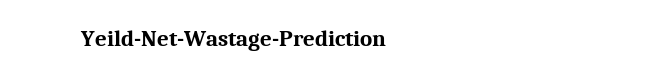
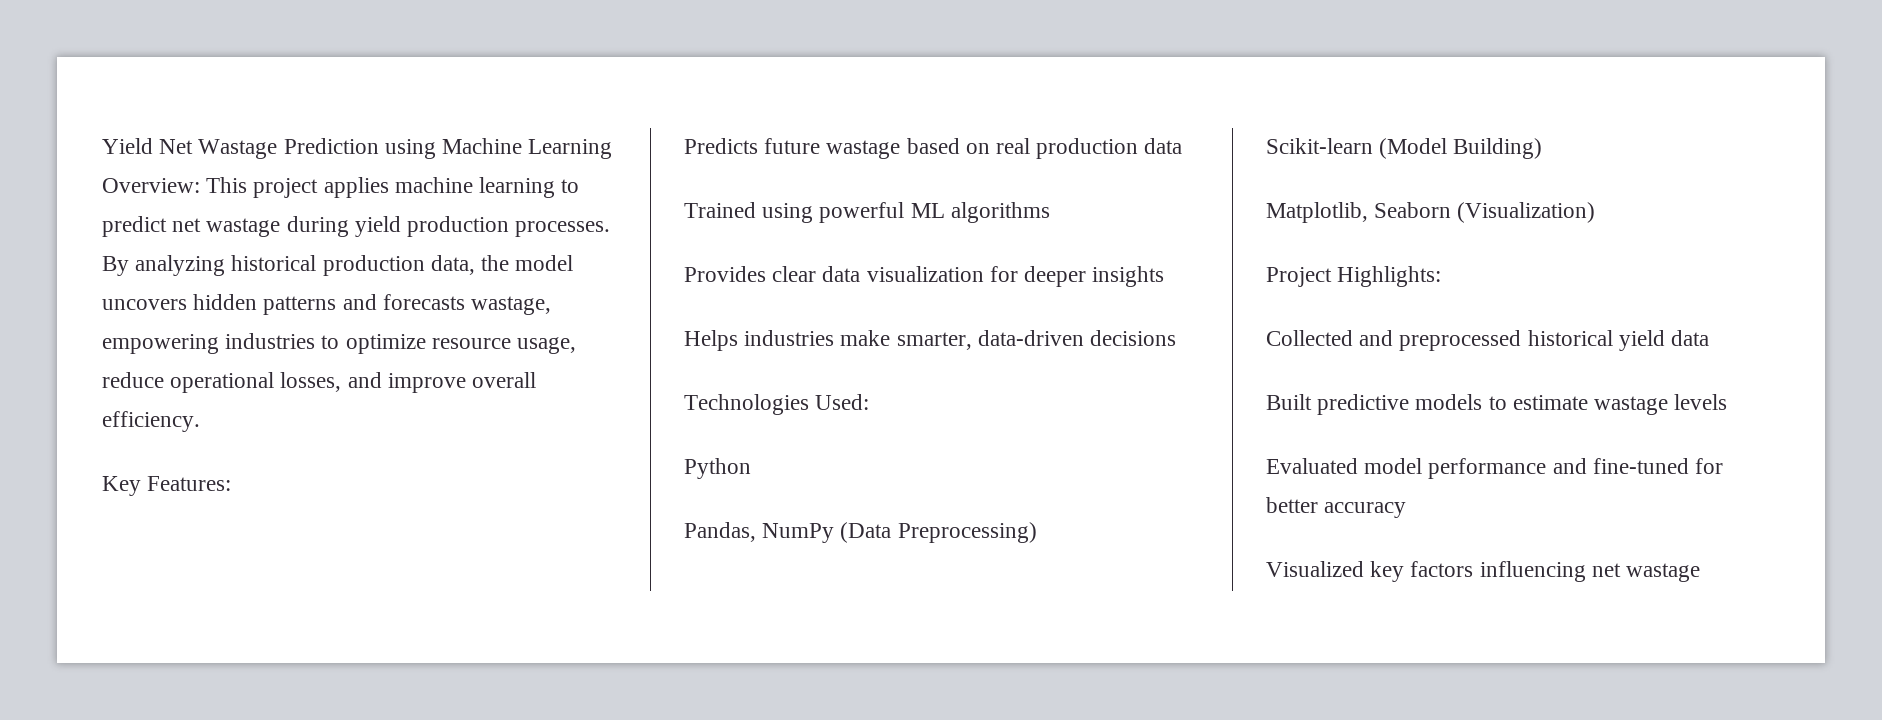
[80,30,386,51] Yeild-Net-Wastage-Prediction -> [102,138,613,159] [102,177,580,198] [102,216,611,237] [102,255,574,276] [102,294,552,315] [102,333,577,354] [102,372,537,393] [102,411,200,432] [102,476,232,496] [684,138,1183,159] [684,202,1050,223] [684,266,1165,287] [684,330,1177,351] [684,394,870,415] [684,458,751,479] [684,522,1037,543] [1266,138,1543,159] [1266,202,1596,223] [1266,266,1442,287] [1266,330,1710,351] [1266,394,1728,415] [1266,458,1724,479] [1266,497,1407,518] [1266,561,1701,582] Yield Net Wastage Prediction using Machine Learning Overview: This project applies machine learning to predict net wastage during yield production processes. By analyzing historical production data, the model uncovers hidden patterns and forecasts wastage, empowering industries to optimize resource usage, reduce operational losses, and improve overall efficiency. // Key Features: // Predicts future wastage based on real production data // Trained using powerful ML algorithms // Provides clear data visualization for deeper insights // Helps industries make smarter, data-driven decisions // Technologies Used: // Python // Pandas, NumPy (Data Preprocessing) // Scikit-learn (Model Building) // Matplotlib, Seaborn (Visualization) // Project Highlights: // Collected and preprocessed historical yield data // Built predictive models to estimate wastage levels // Evaluated model performance and fine-tuned for better accuracy // Visualized key factors influencing net wastage

